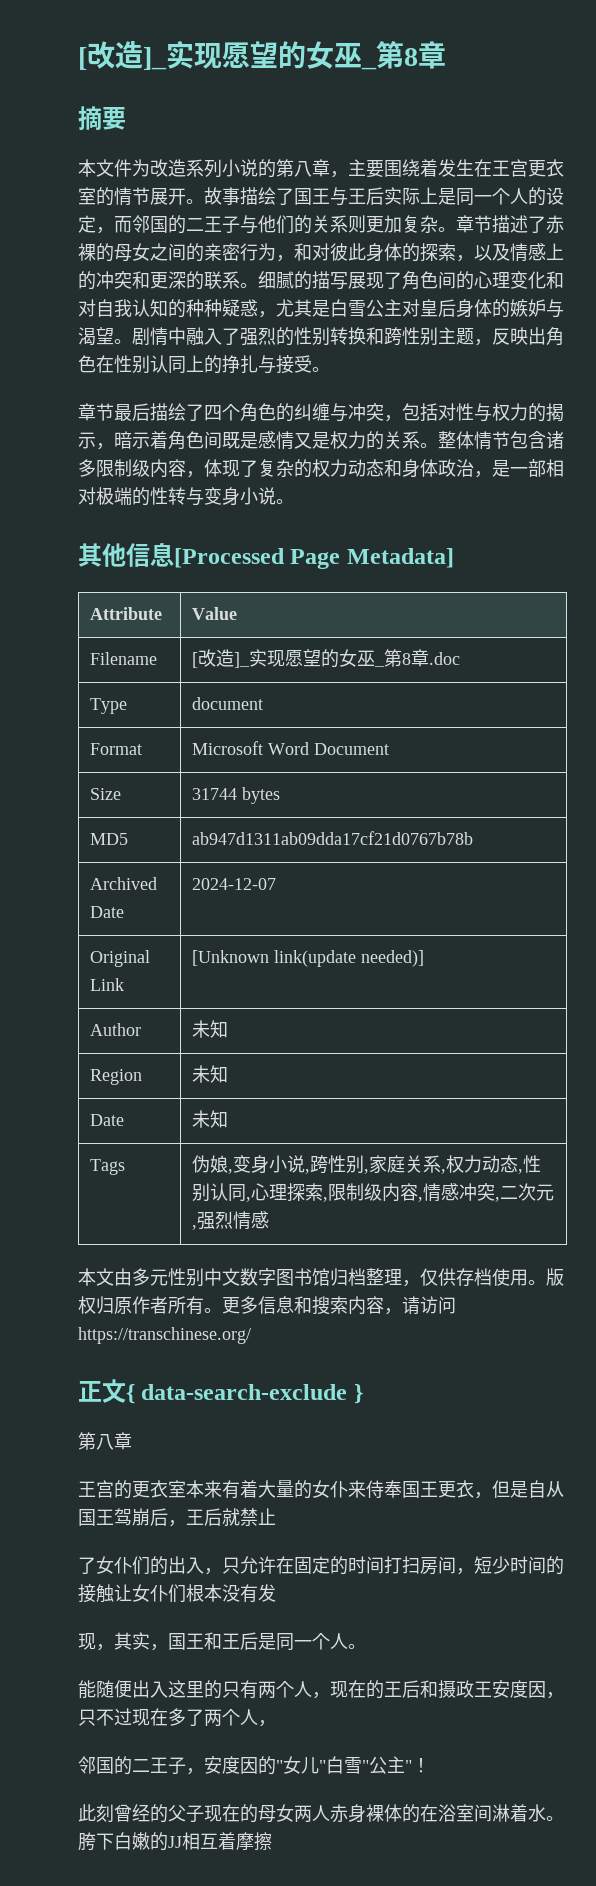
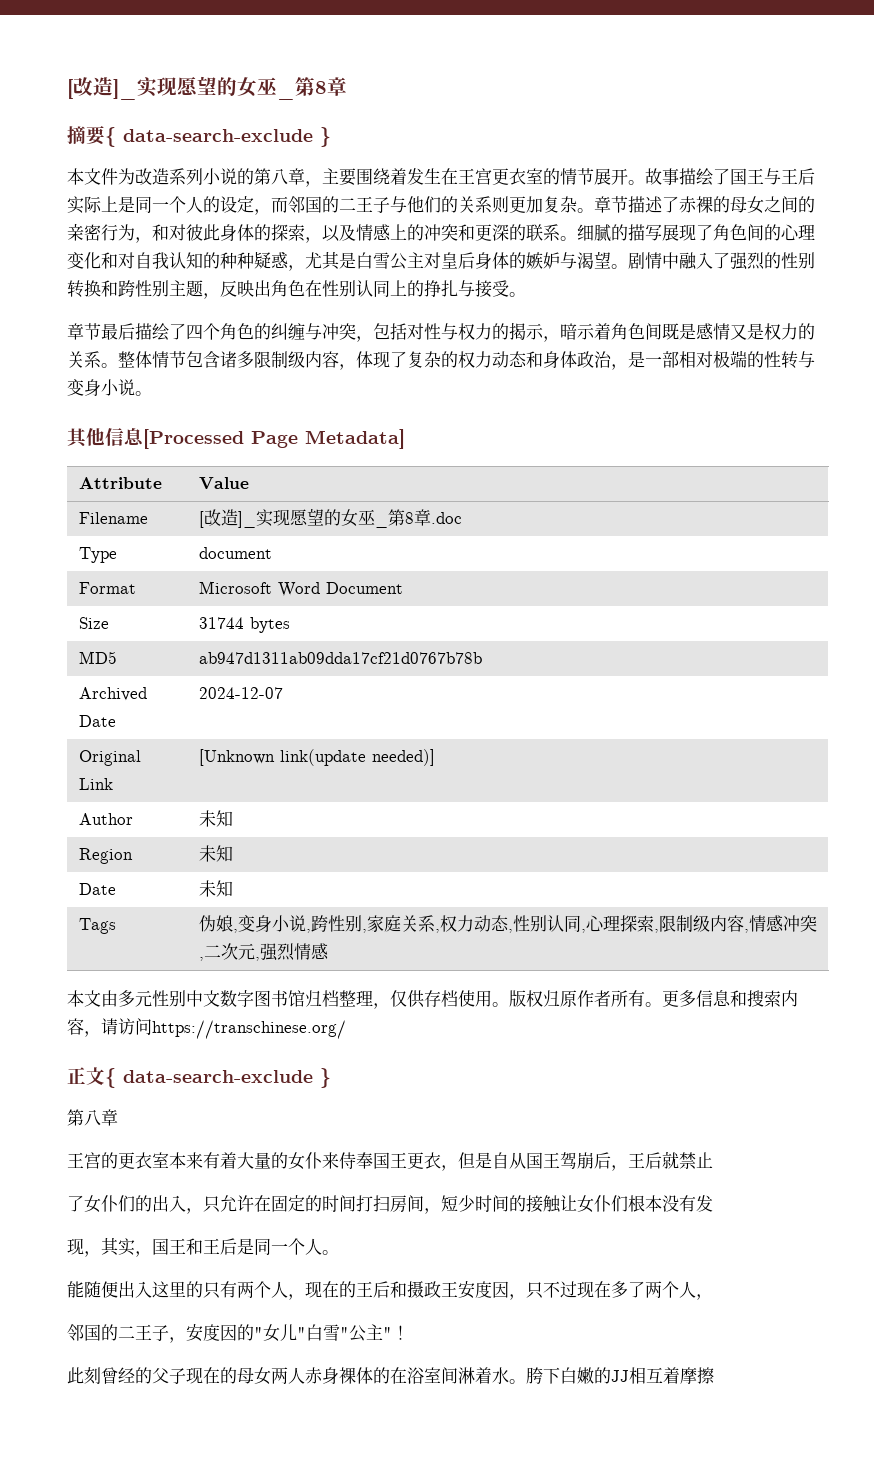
(126, 118) none -> [105,127,331,147] { data-search-exclude }

